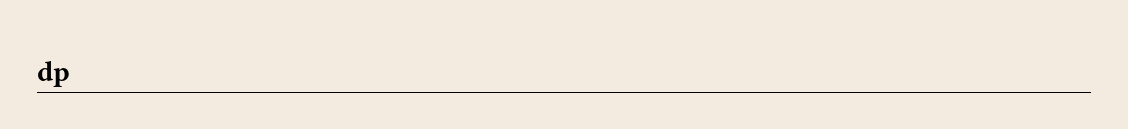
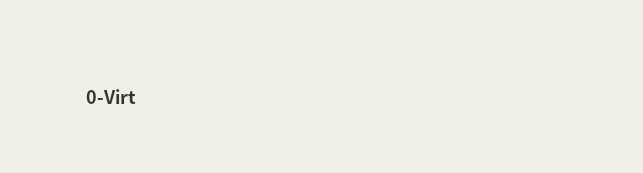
[37,61,70,87] dp -> [86,89,136,104] 0-Virt

